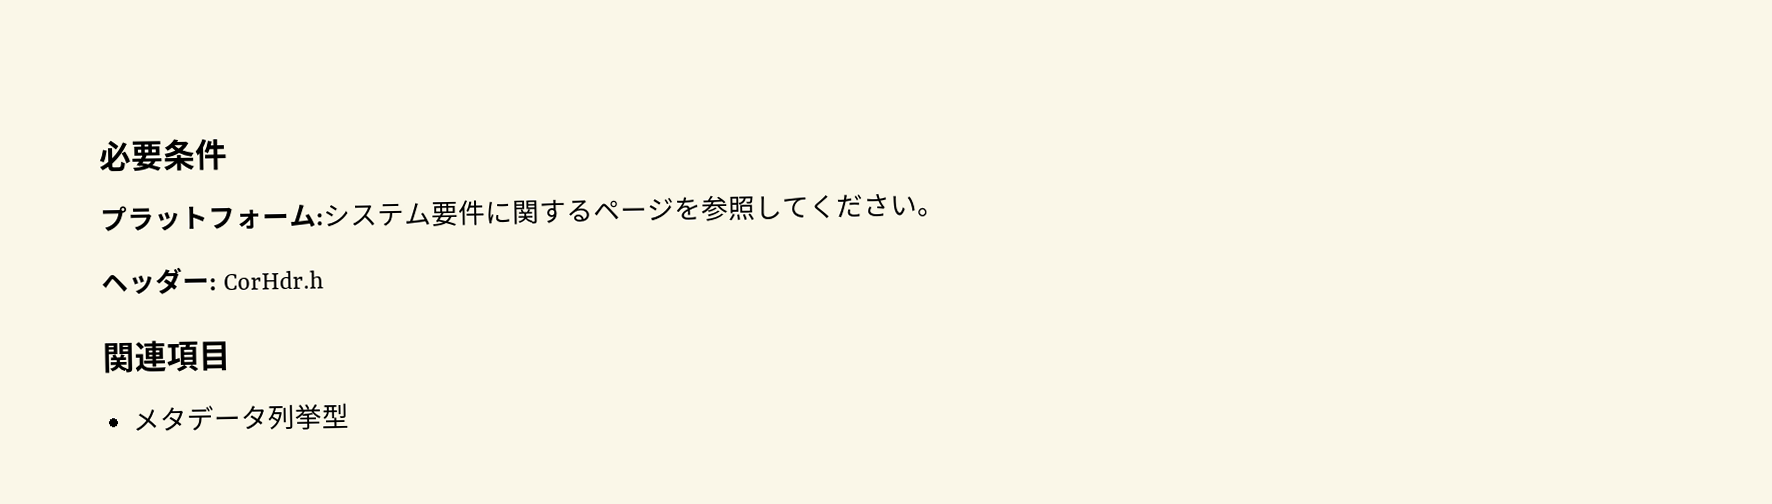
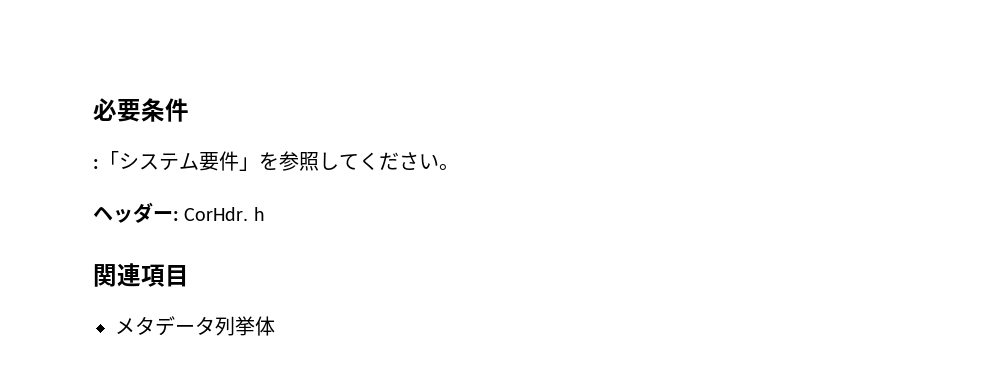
[100,197,675,232] プラットフォーム:システム要件に関するページ -> [93,151,259,171] :「システム要件」
[223,270,325,291] CorHdr.h -> [184,207,265,221] CorHdr. h
[321,402,351,429] 型 -> [255,316,275,336] 体

